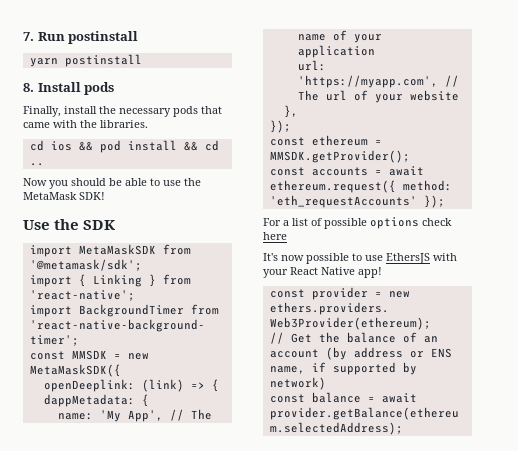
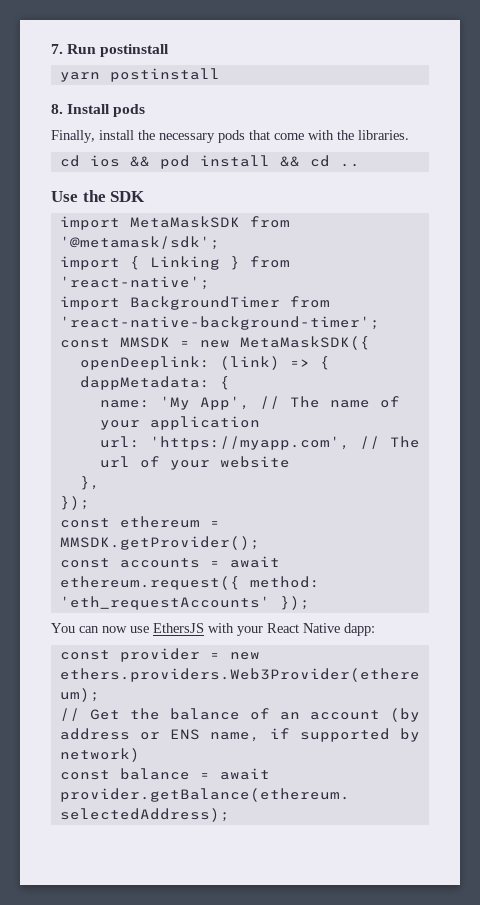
[23,122,50,128] came -> [274,133,304,140] come
[23,178,201,189] [23,192,105,200] // Now you should be able to use the MetaMask SDK! -> (360, 165) none
[263,217,452,229] [263,232,287,240] [263,253,362,264] For a list of possible options check here // It's now possible to -> [51,623,127,633] You can now
[358,267,382,278] app! -> [344,623,375,636] dapp:

